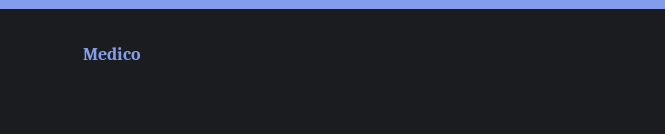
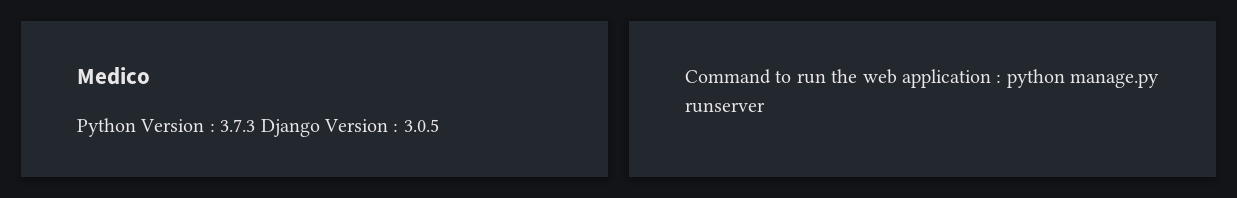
(141, 53) none -> [77,118,439,137] [685,69,1160,88] [685,102,765,113] // Python Version : 3.7.3 Django Version : 3.0.5 // Command to run the web application : python manage.py runserver

